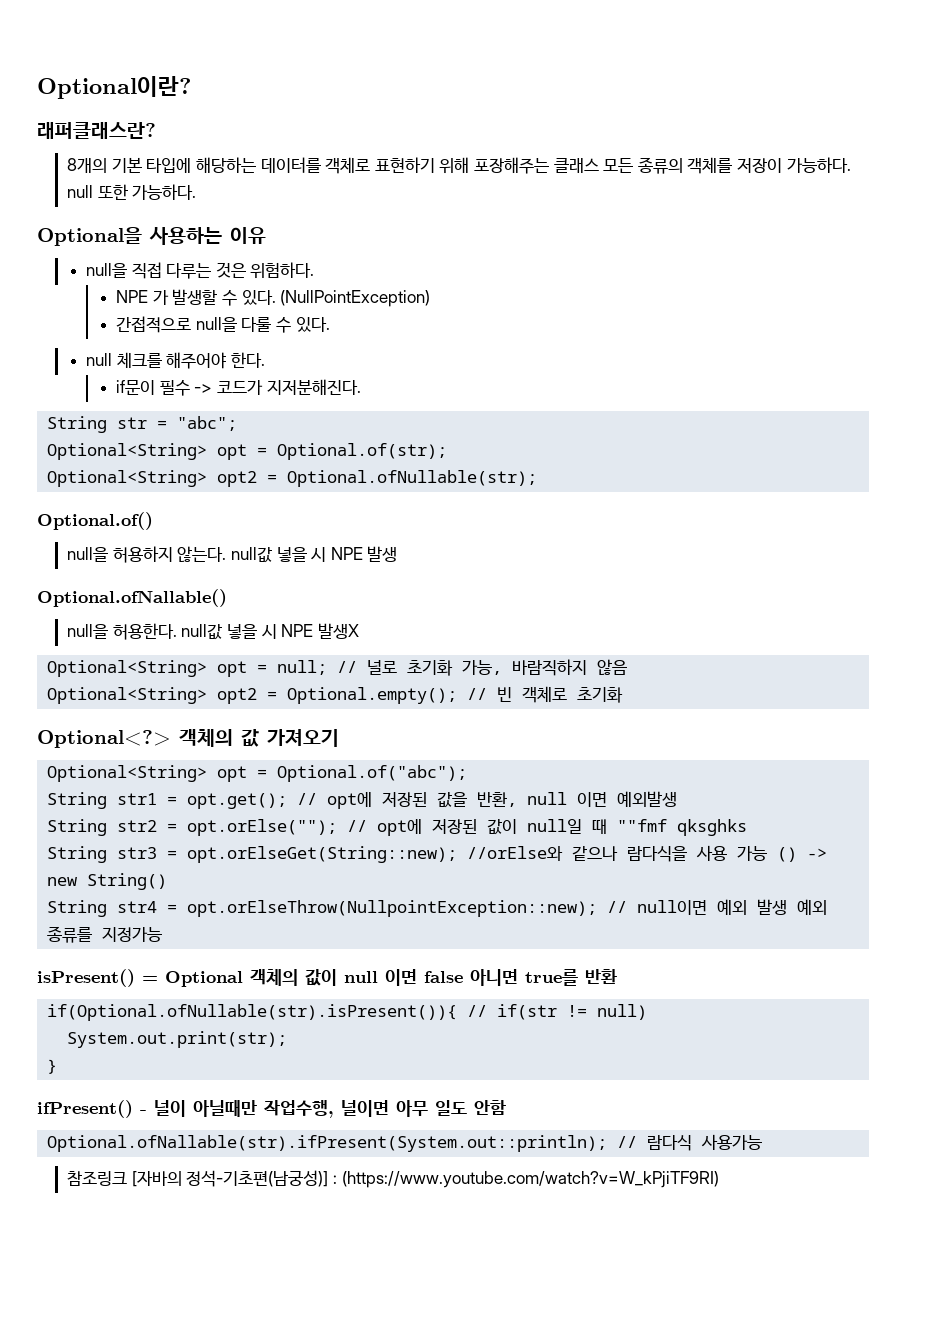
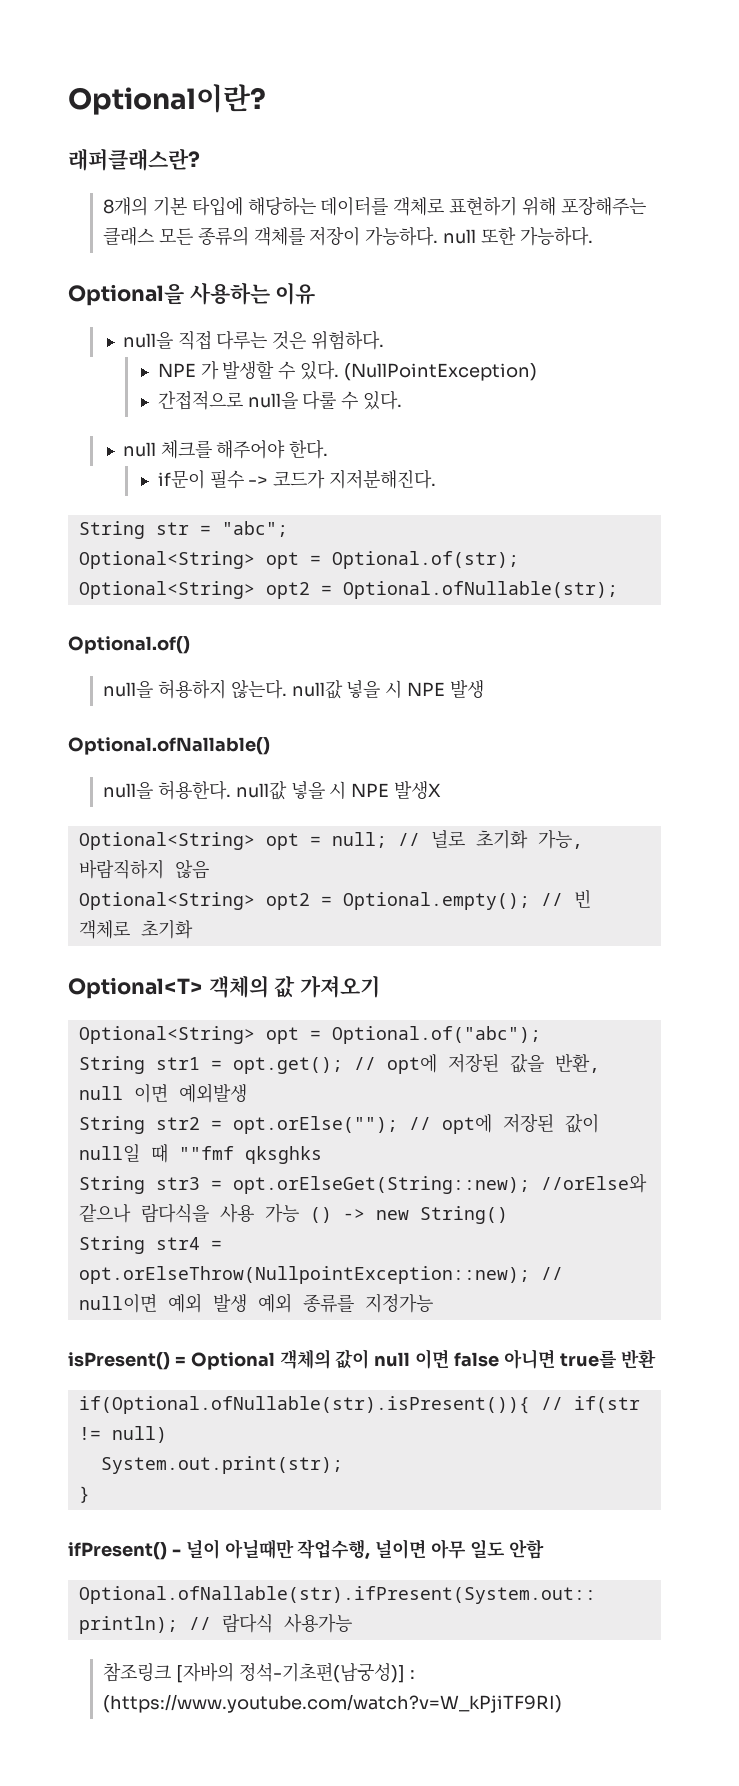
[37,730,171,748] Optional<?> -> [68,977,203,999] Optional<T>

